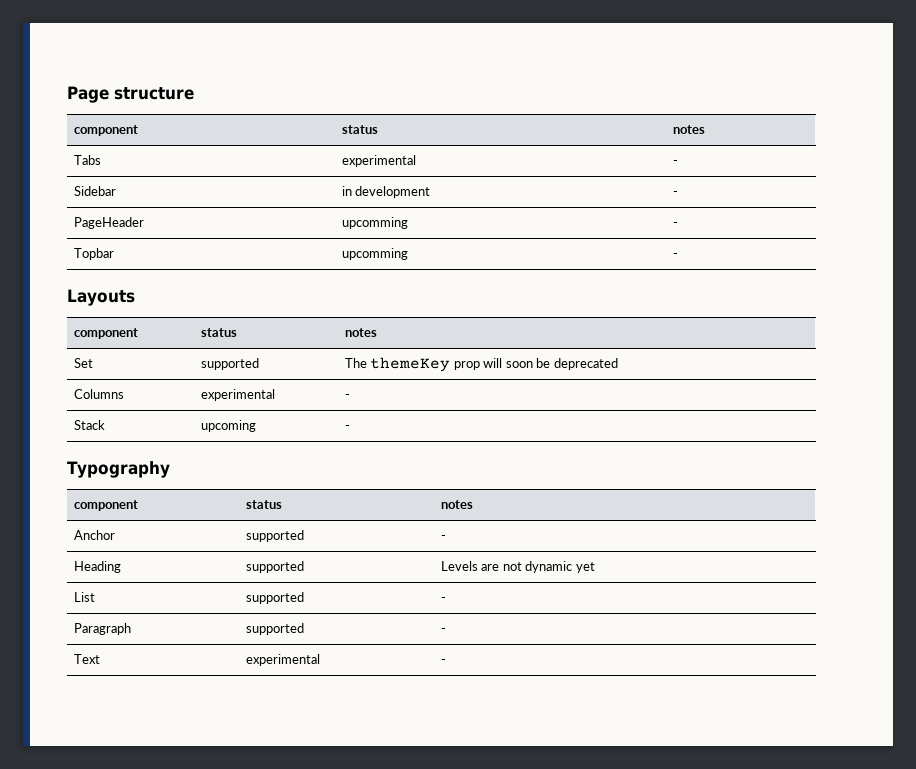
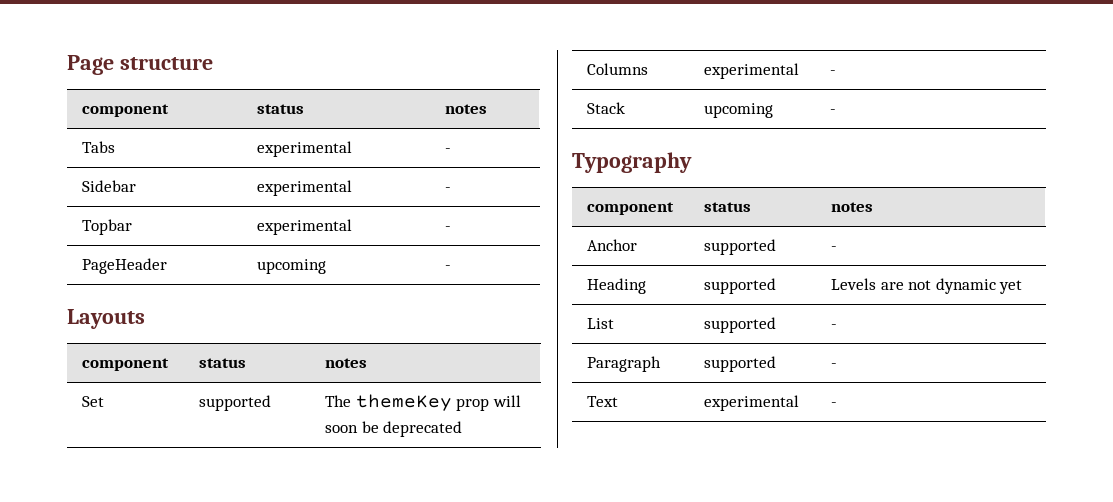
[341,186,431,198] [672,191,678,196] [73,217,144,229] [341,217,408,229] [672,222,678,227] [73,248,114,260] [341,248,408,260] in development | - // PageHeader | upcomming | - // Topbar | upcomming -> [257,180,353,196] [445,187,452,192] [82,219,133,235] [257,219,353,235] [445,226,452,231] [82,258,168,274] [257,259,327,274] experimental | - // Topbar | experimental | - // PageHeader | upcoming

